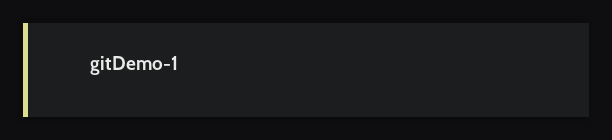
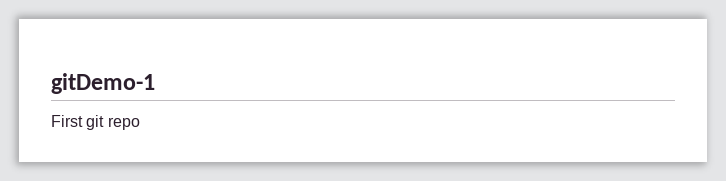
(178, 65) none -> [51,115,140,130] // First git repo

